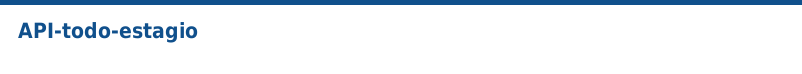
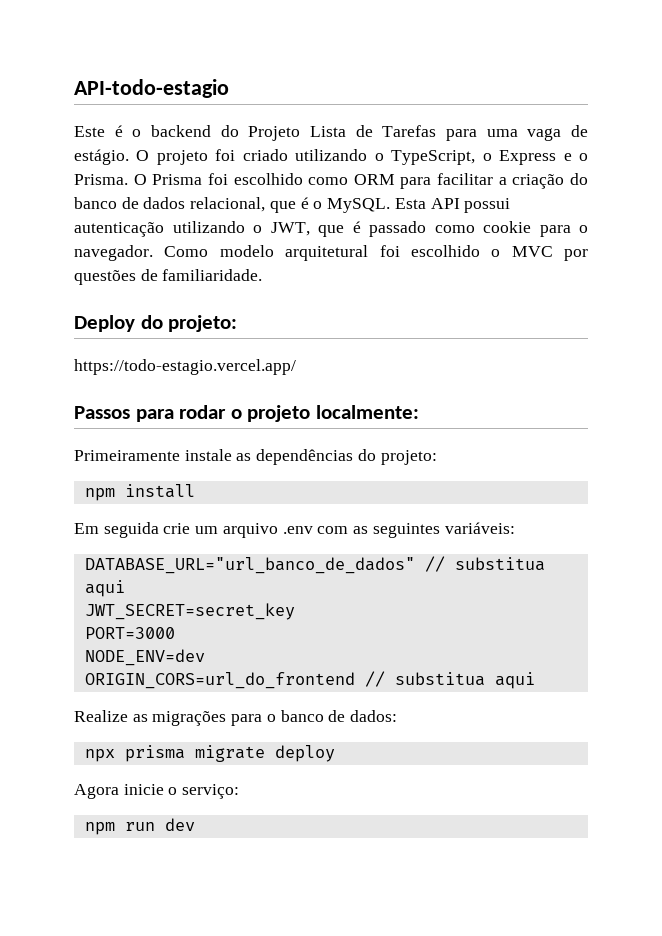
(198, 32) none -> [74,125,589,141] [74,149,588,165] [74,173,588,189] [74,197,511,213] [74,221,588,237] [74,245,588,261] [74,269,263,285] [74,315,238,332] [74,359,296,375] [74,405,419,422] [74,449,437,465] [84,484,195,501] [74,522,515,538] [84,556,545,574] [84,580,125,597] [84,603,295,620] [84,627,175,639] [84,649,205,666] [84,671,535,689] [74,710,398,726] [84,745,335,762] [74,784,240,799] [84,818,195,835] // Este é o backend do Projeto Lista de Tarefas para uma vaga de estágio. O projeto foi criado utilizando o TypeScript, o Express e o Prisma. O Prisma foi escolhido como ORM para facilitar a criação do banco de dados relacional, que é o MySQL. Esta API possui autenticação utilizando o JWT, que é passado como cookie para o navegador. Como modelo arquitetural foi escolhido o MVC por questões de familiaridade. // Deploy do projeto: // https://todo-estagio.vercel.app/ // Passos para rodar o projeto localmente: // Primeiramente instale as dependências do projeto: // npm install // Em seguida crie um arquivo .env com as seguintes variáveis: // DATABASE_URL="url_banco_de_dados" // substitua aqui // JWT_SECRET=secret_key // PORT=3000 // NODE_ENV=dev // ORIGIN_CORS=url_do_frontend // substitua aqui // Realize as migrações para o banco de dados: // npx prisma migrate deploy // Agora inicie o serviço: // npm run dev

